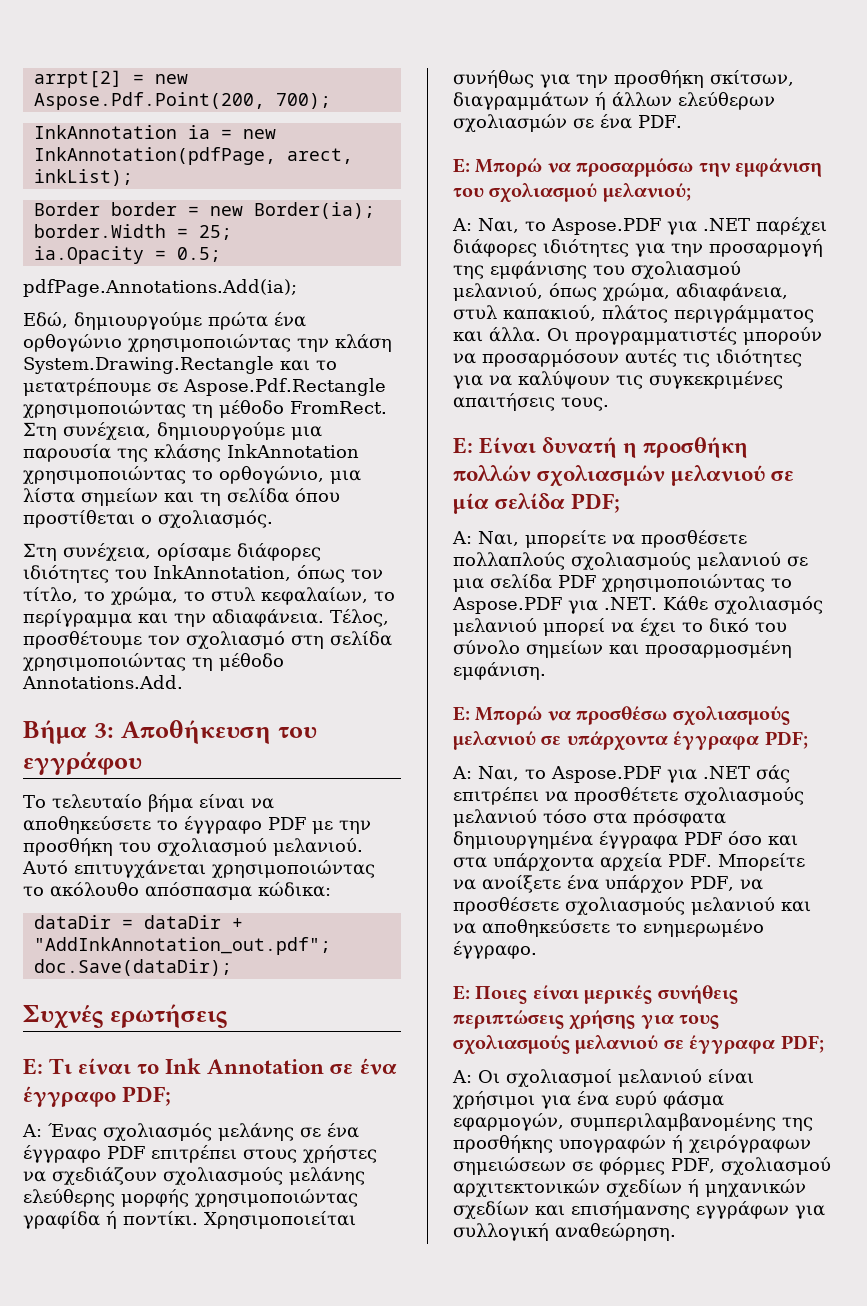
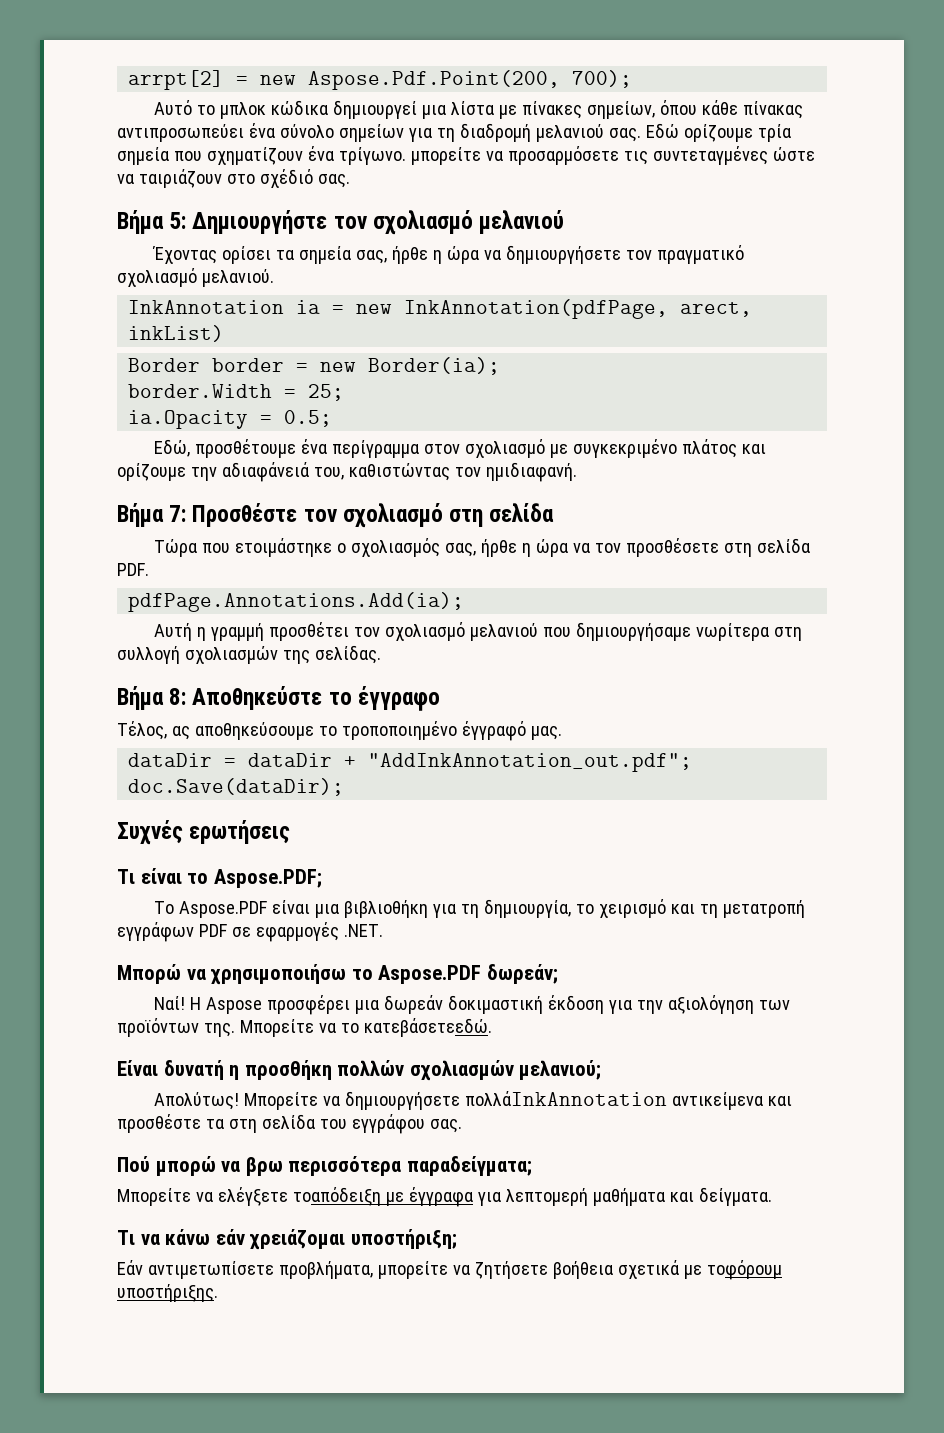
(331, 101) none -> [154,100,804,119] [117,123,791,142] [117,146,815,165] [117,169,350,188] [117,210,565,235] [152,245,745,264] [117,268,274,287] // Αυτό το μπλοκ κώδικα δημιουργεί μια λίστα με πίνακες σημείων, όπου κάθε πίνακας αντιπροσωπεύει ένα σύνολο σημείων για τη διαδρομή μελανιού σας. Εδώ ορίζουμε τρία σημεία που σχηματίζουν ένα τρίγωνο. μπορείτε να προσαρμόσετε τις συντεταγμένες ώστε να ταιριάζουν στο σχέδιό σας. // Βήμα 5: Δημιουργήστε τον σχολιασμό μελανιού // Έχοντας ορίσει τα σημεία σας, ήρθε η ώρα να δημιουργήσετε τον πραγματικό σχολιασμό μελανιού.
[33,169,133,186] inkList); -> [128,325,225,342] inkList)
[23,279,297,297] [23,312,306,330] [23,334,392,352] [23,356,337,374] [23,378,386,396] [23,400,387,418] [23,422,322,440] [23,444,359,462] [23,466,361,484] [23,488,340,506] [23,510,273,528] [23,543,321,561] [23,565,383,583] [23,587,395,605] [23,609,389,627] [23,631,392,649] [23,653,284,671] [22,675,183,689] [23,720,317,744] [23,751,142,775] [23,794,274,812] [23,816,371,834] [23,838,363,856] [22,860,375,878] [23,882,331,900] pdfPage.Annotations.Add(ia); // Εδώ, δημιουργούμε πρώτα ένα ορθογώνιο χρησιμοποιώντας την κλάση System.Drawing.Rectangle και το μετατρέπουμε σε Aspose.Pdf.Rectangle χρησιμοποιώντας τη μέθοδο FromRect. Στη συνέχεια, δημιουργούμε μια παρουσία της κλάσης InkAnnotation χρησιμοποιώντας το ορθογώνιο, μια λίστα σημείων και τη σελίδα όπου προστίθεται ο σχολιασμός. // Στη συνέχεια, ορίσαμε διάφορες ιδιότητες του InkAnnotation, όπως τον τίτλο, το χρώμα, το στυλ κεφαλαίων, το περίγραμμα και την αδιαφάνεια. Τέλος, προσθέτουμε τον σχολιασμό στη σελίδα χρησιμοποιώντας τη μέθοδο Annotations.Add. // Βήμα 3: Αποθήκευση του εγγράφου // Το τελευταίο βήμα είναι να αποθηκεύσετε το έγγραφο PDF με την προσθήκη του σχολιασμού μελανιού. Αυτό επιτυγχάνεται χρησιμοποιώντας το ακόλουθο απόσπασμα κώδικα: -> [154,439,767,458] [117,462,577,482] [117,503,555,528] [154,538,811,557] [117,563,149,576] [128,592,465,612] [154,622,803,641] [117,645,381,664] [117,686,440,711] [117,721,562,741] Εδώ, προσθέτουμε ένα περίγραμμα στον σχολιασμό με συγκεκριμένο πλάτος και ορίζουμε την αδιαφάνειά του, καθιστώντας τον ημιδιαφανή. // Βήμα 7: Προσθέστε τον σχολιασμό στη σελίδα // Τώρα που ετοιμάστηκε ο σχολιασμός σας, ήρθε η ώρα να τον προσθέσετε στη σελίδα PDF. // pdfPage.Annotations.Add(ia); // Αυτή η γραμμή προσθέτει τον σχολιασμό μελανιού που δημιουργήσαμε νωρίτερα στη συλλογή σχολιασμών της σελίδας. // Βήμα 8: Αποθηκεύστε το έγγραφο // Τέλος, ας αποθηκεύσουμε το τροποποιημένο έγγραφό μας.
[23,1058,43,1075] Ε: -> (291, 832) none
[165,1058,397,1075] [23,1086,172,1107] [22,1123,359,1141] [23,1145,377,1163] [23,1167,365,1185] [23,1189,358,1207] [23,1211,356,1229] [453,70,794,88] [453,92,775,110] [453,114,682,132] [453,158,822,177] [453,183,691,203] [452,217,827,235] [453,239,823,257] [453,261,741,279] [453,283,788,301] [453,305,814,323] [453,327,822,345] [453,349,802,367] [453,371,783,389] [453,393,609,411] [453,437,473,454] Ink Annotation σε ένα έγγραφο PDF; // Α: Ένας σχολιασμός μελάνης σε ένα έγγραφο PDF επιτρέπει στους χρήστες να σχεδιάζουν σχολιασμούς μελάνης ελεύθερης μορφής χρησιμοποιώντας γραφίδα ή ποντίκι. Χρησιμοποιείται συνήθως για την προσθήκη σκίτσων, διαγραμμάτων ή άλλων ελεύθερων σχολιασμών σε ένα PDF. // Ε: Μπορώ να προσαρμόσω την εμφάνιση του σχολιασμού μελανιού; // Α: Ναι, το Aspose.PDF για .NET παρέχει διάφορες ιδιότητες για την προσαρμογή της εμφάνισης του σχολιασμού μελανιού, όπως χρώμα, αδιαφάνεια, στυλ καπακιού, πλάτος περιγράμματος και άλλα. Οι προγραμματιστές μπορούν να προσαρμόσουν αυτές τις ιδιότητες για να καλύψουν τις συγκεκριμένες απαιτήσεις τους. // Ε: -> [213,869,322,888] [154,899,806,918] [117,922,383,942] [117,964,558,985] [154,995,791,1015] [117,1018,492,1037] Aspose.PDF; // Το Aspose.PDF είναι μια βιβλιοθήκη για τη δημιουργία, το χειρισμό και τη μετατροπή εγγράφων PDF σε εφαρμογές .NET. // Μπορώ να χρησιμοποιήσω το Aspose.PDF δωρεάν; // Ναί! Η Aspose προσφέρει μια δωρεάν δοκιμαστική έκδοση για την αξιολόγηση των προϊόντων της. Μπορείτε να το κατεβάσετεεδώ. //
[671,465,795,486] [453,493,621,514] [452,530,747,548] [453,552,808,570] [453,574,792,592] [452,596,823,614] [453,618,787,636] [453,640,792,658] [453,662,546,680] [453,706,790,726] [453,731,808,751] [452,765,790,783] [453,787,804,805] [453,809,726,827] [453,831,798,849] [453,853,805,871] [453,875,763,893] [453,897,811,915] [453,919,764,937] [453,941,537,959] [453,985,738,1004] [453,1010,720,1030] [453,1035,824,1055] [452,1069,754,1087] [453,1091,724,1109] [453,1113,813,1131] [453,1135,811,1153] [453,1157,831,1175] [453,1179,806,1197] [453,1201,825,1219] [453,1223,676,1241] μελανιού σε μία σελίδα PDF; // Α: Ναι, μπορείτε να προσθέσετε πολλαπλούς σχολιασμούς μελανιού σε μια σελίδα PDF χρησιμοποιώντας το Aspose.PDF για .NET. Κάθε σχολιασμός μελανιού μπορεί να έχει το δικό του σύνολο σημείων και προσαρμοσμένη εμφάνιση. // Ε: Μπορώ να προσθέσω σχολιασμούς μελανιού σε υπάρχοντα έγγραφα PDF; // Α: Ναι, το Aspose.PDF για .NET σάς επιτρέπει να προσθέτετε σχολιασμούς μελανιού τόσο στα πρόσφατα δημιουργημένα έγγραφα PDF όσο και στα υπάρχοντα αρχεία PDF. Μπορείτε να ανοίξετε ένα υπάρχον PDF, να προσθέσετε σχολιασμούς μελανιού και να αποθηκεύσετε το ενημερωμένο έγγραφο. // Ε: Ποιες είναι μερικές συνήθεις περιπτώσεις χρήσης για τους σχολιασμούς μελανιού σε έγγραφα PDF; // Α: Οι σχολιασμοί μελανιού είναι χρήσιμοι για ένα ευρύ φάσμα εφαρμογών, συμπεριλαμβανομένης της προσθήκης υπογραφών ή χειρόγραφων σημειώσεων σε φόρμες PDF, σχολιασμού αρχιτεκτονικών σχεδίων ή μηχανικών σχεδίων και επισήμανσης εγγράφων για συλλογική αναθεώρηση. -> [519,1060,602,1080] [154,1091,793,1110] [117,1114,462,1134] [117,1156,532,1176] [117,1187,772,1207] [117,1229,457,1250] [117,1260,782,1280] [117,1284,218,1302] μελανιού; // Απολύτως! Μπορείτε να δημιουργήσετε πολλάInkAnnotation αντικείμενα και προσθέστε τα στη σελίδα του εγγράφου σας. // Πού μπορώ να βρω περισσότερα παραδείγματα; // Μπορείτε να ελέγξετε τοαπόδειξη με έγγραφα για λεπτομερή μαθήματα και δείγματα. // Τι να κάνω εάν χρειάζομαι υποστήριξη; // Εάν αντιμετωπίσετε προβλήματα, μπορείτε να ζητήσετε βοήθεια σχετικά με τοφόρουμ υποστήριξης.

